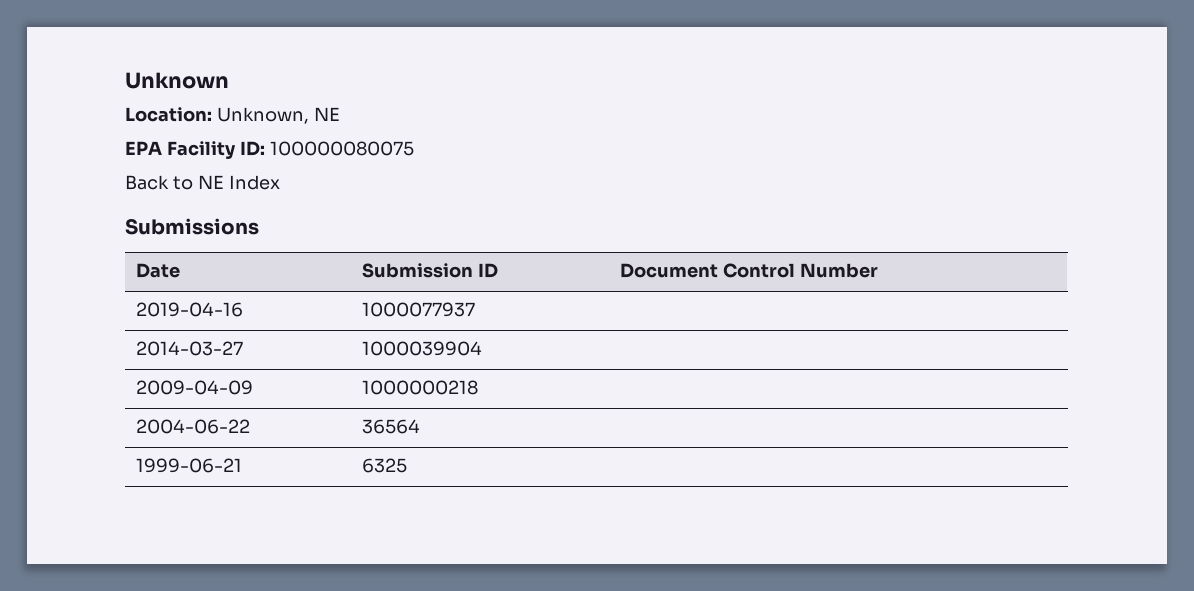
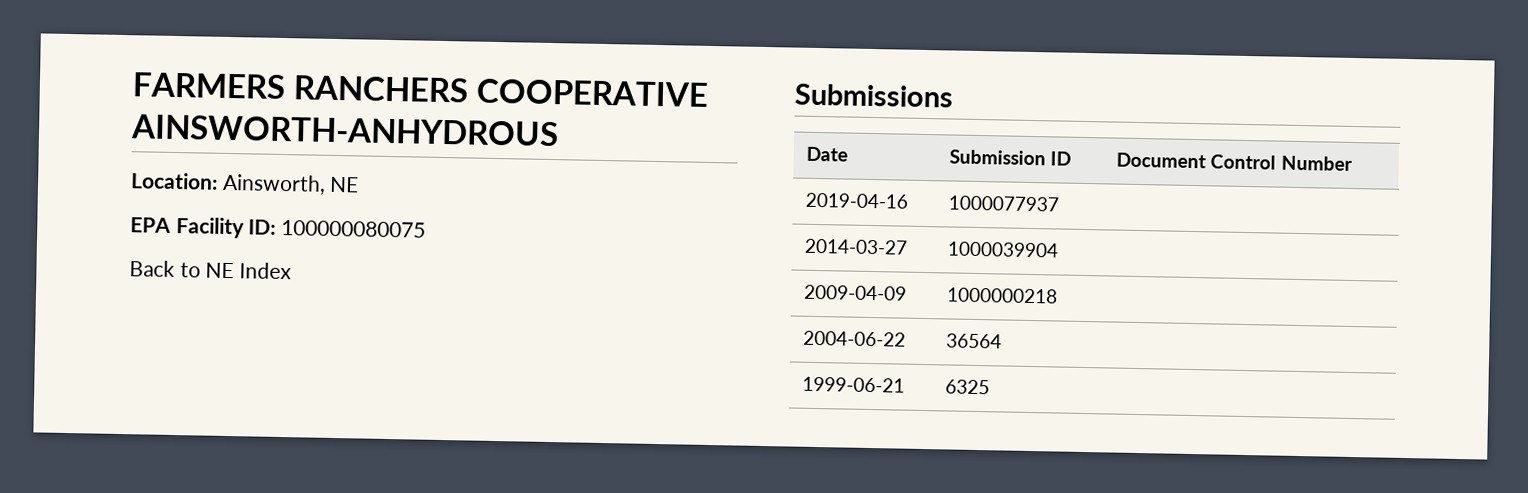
[125,72,229,89] Unknown -> [132,72,709,107] [130,114,559,147] FARMERS RANCHERS COOPERATIVE AINSWORTH-ANHYDROUS
[216,107,309,124] Unknown, -> [221,173,326,195] Ainsworth,

